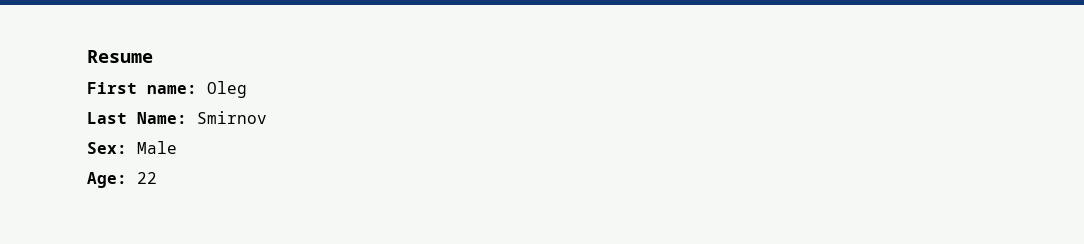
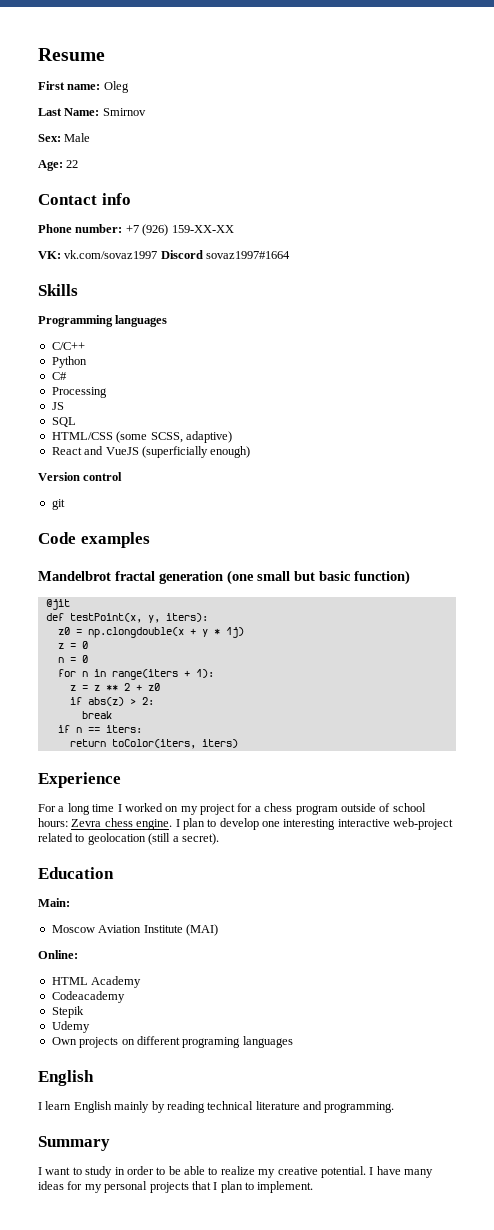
(157, 178) none -> [38,193,131,205] [38,224,234,236] [38,250,291,259] [38,284,78,296] [38,315,168,327] [51,342,85,350] [51,356,87,368] [51,372,67,380] [51,387,107,398] [51,402,64,410] [51,417,76,427] [51,431,232,443] [51,446,251,458] [38,472,123,481] [51,499,65,510] [38,532,150,548] [38,570,410,585] [45,599,70,610] [45,613,208,623] [57,627,244,638] [57,641,88,649] [57,655,88,663] [57,669,214,680] [69,683,160,691] [69,697,154,706] [81,711,112,719] [57,725,142,733] [69,739,238,749] [38,772,121,788] [38,803,426,815] [38,818,454,830] [38,833,219,845] [38,867,114,879] [38,898,70,907] [51,924,218,936] [38,950,78,959] [51,976,142,988] [51,991,125,1003] [51,1006,84,1018] [51,1021,90,1033] [51,1036,293,1048] [38,1070,94,1086] [38,1101,395,1113] [38,1136,110,1151] [38,1166,433,1178] [38,1181,314,1193] // Contact info // Phone number: +7 (926) 159-XX-XX // VK: vk.com/sovaz1997 Discord sovaz1997#1664 // Skills // Programming languages // C/C++ // Python // C# // Processing // JS // SQL // HTML/CSS (some SCSS, adaptive) // React and VueJS (superficially enough) // Version control // git // Code examples // Mandelbrot fractal generation (one small but basic function) // @jit // def testPoint(x, y, iters): // z0 = np.clongdouble(x + y * 1j) // z = 0 // n = 0 // for n in range(iters + 1): // z = z ** 2 + z0 // if abs(z) > 2: // break // if n == iters: // return toColor(iters, iters) // Experience // For a long time I worked on my project for a chess program outside of school hours: Zevra chess engine. I plan to develop one interesting interactive web-project related to geolocation (still a secret). // Education // Main: // Moscow Aviation Institute (MAI) // Online: // HTML Academy // Codeacademy // Stepik // Udemy // Own projects on different programing languages // English // I learn English mainly by reading technical literature and programming. // Summary // I want to study in order to be able to realize my creative potential. I have many ideas for my personal projects that I plan to implement.

